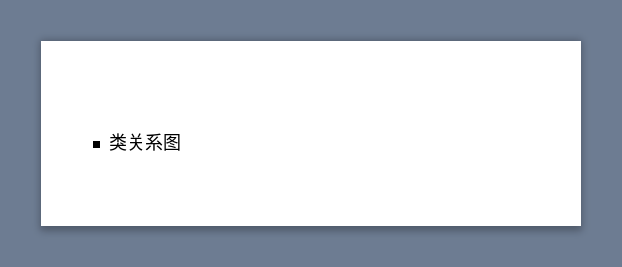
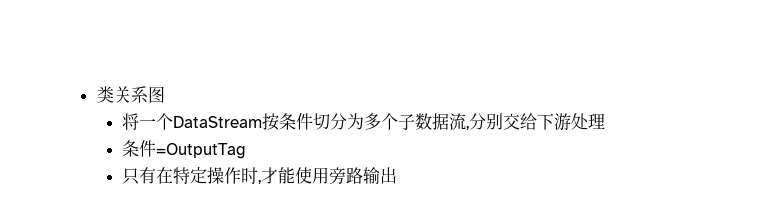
(181, 142) none -> [121,113,605,131] [121,140,246,159] [121,167,397,185] // 将一个DataStream按条件切分为多个子数据流,分别交给下游处理 // 条件=OutputTag // 只有在特定操作时,才能使用旁路输出

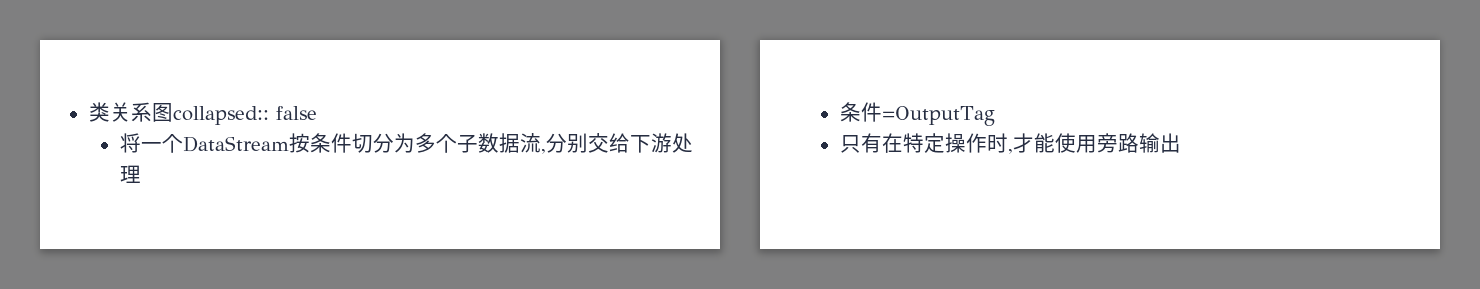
(165, 94) none -> [172,106,317,125] collapsed:: false

